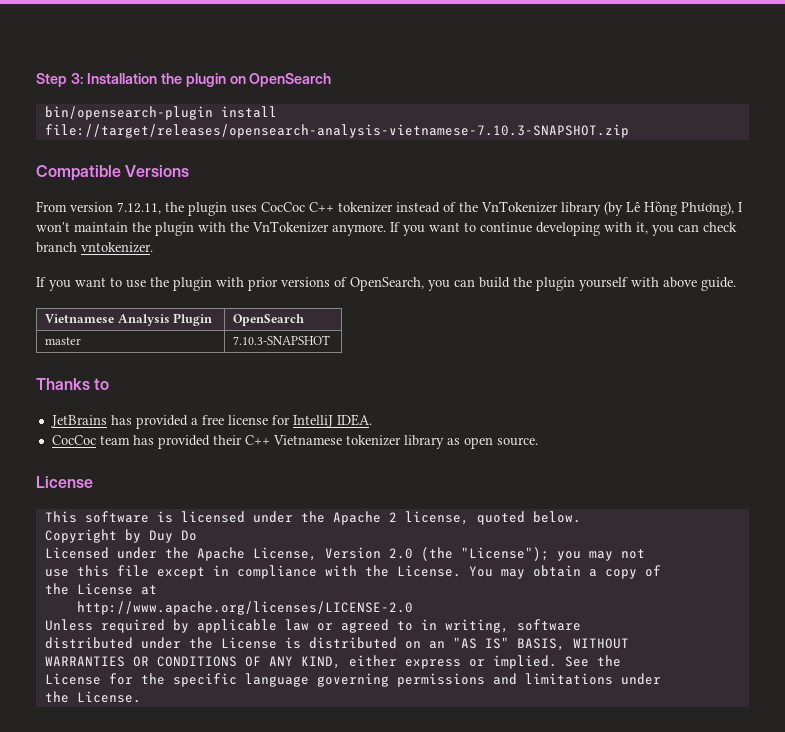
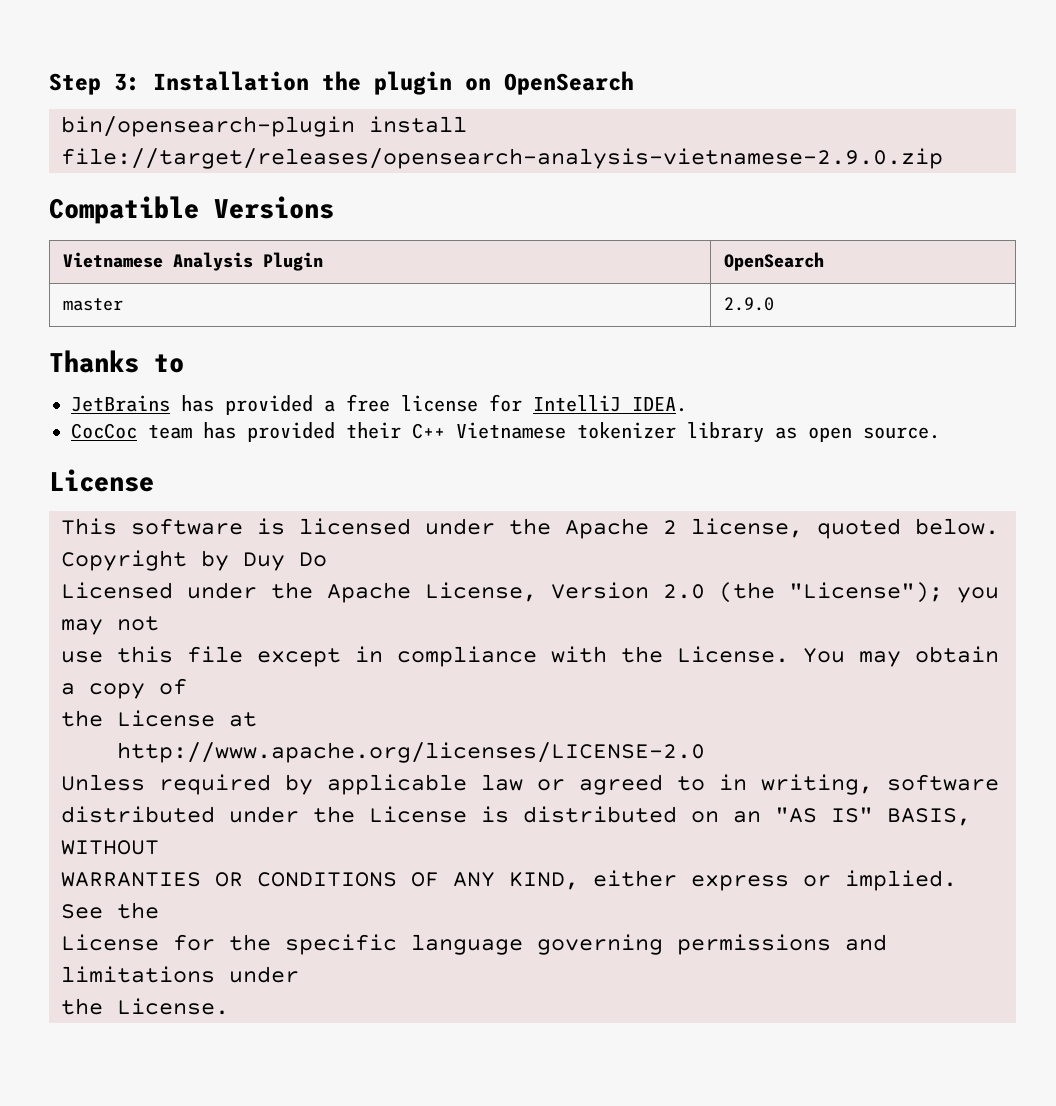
[44,124,629,138] file://target/releases/opensearch-analysis-vietnamese-7.10.3-SNAPSHOT.zip -> [61,148,943,169] file://target/releases/opensearch-analysis-vietnamese-2.9.0.zip
[36,201,743,216] [36,221,737,236] [36,242,153,253] [36,277,736,291] // From version 7.12.11, the plugin uses CocCoc C++ tokenizer instead of the VnTokenizer library (by Lê Hồng Phương), I won't maintain the plugin with the VnTokenizer anymore. If you want to continue developing with it, you can check branch vntokenizer. // If you want to use the plugin with prior versions of OpenSearch, you can build the plugin yourself with above guide. -> (334, 207) none
[233,335,331,345] 7.10.3-SNAPSHOT -> [724,297,775,311] 2.9.0

